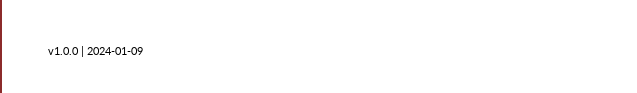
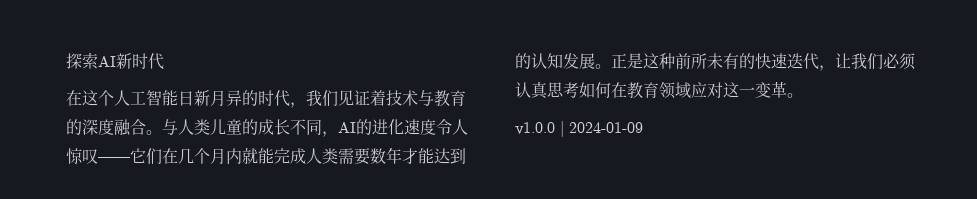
(48, 51) none -> [66,52,164,70] [66,90,466,108] [66,119,468,137] [66,147,466,165] [515,53,916,71] [515,81,803,99] 探索AI新时代 // 在这个人工智能日新月异的时代，我们见证着技术与教育的深度融合。与人类儿童的成长不同，AI的进化速度令人惊叹——它们在几个月内就能完成人类需要数年才能达到的认知发展。正是这种前所未有的快速迭代，让我们必须认真思考如何在教育领域应对这一变革。 //

